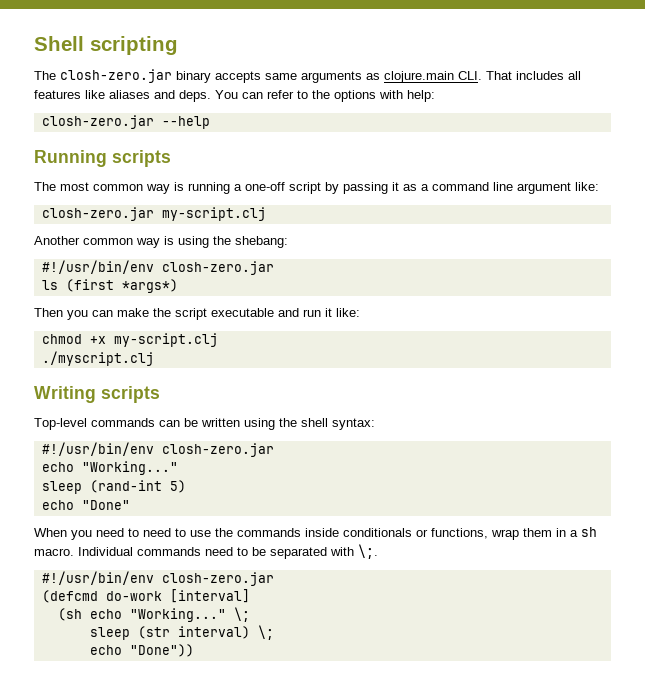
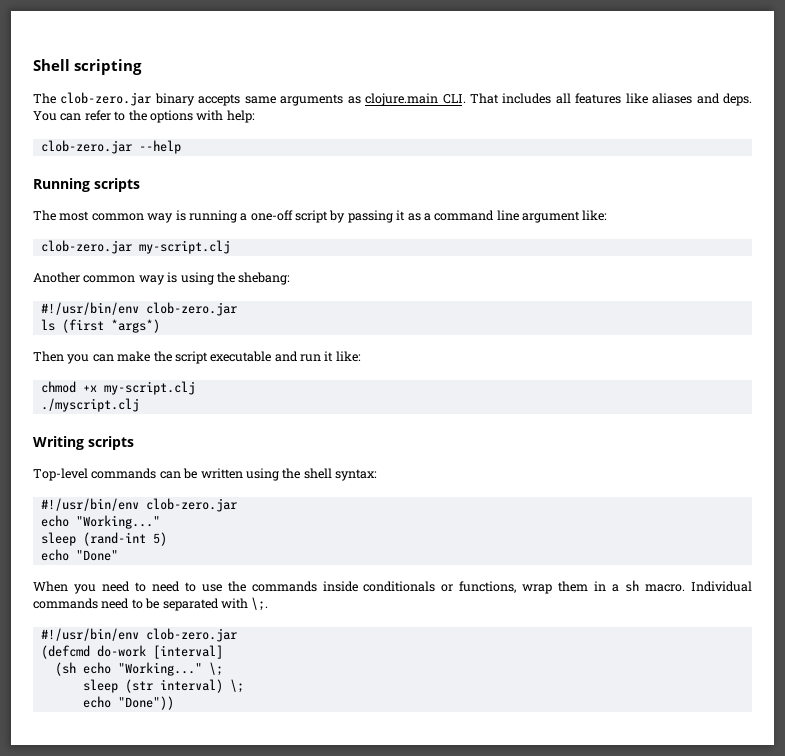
[60,69,172,83] closh-zero.jar -> [60,92,152,106] clob-zero.jar
[41,115,154,129] closh-zero.jar -> [40,140,132,154] clob-zero.jar
[41,207,154,221] closh-zero.jar -> [40,240,132,254] clob-zero.jar
[161,261,274,275] closh-zero.jar -> [145,302,237,316] clob-zero.jar
[161,443,274,457] closh-zero.jar -> [145,498,237,512] clob-zero.jar
[161,572,274,586] closh-zero.jar -> [145,628,237,642] clob-zero.jar

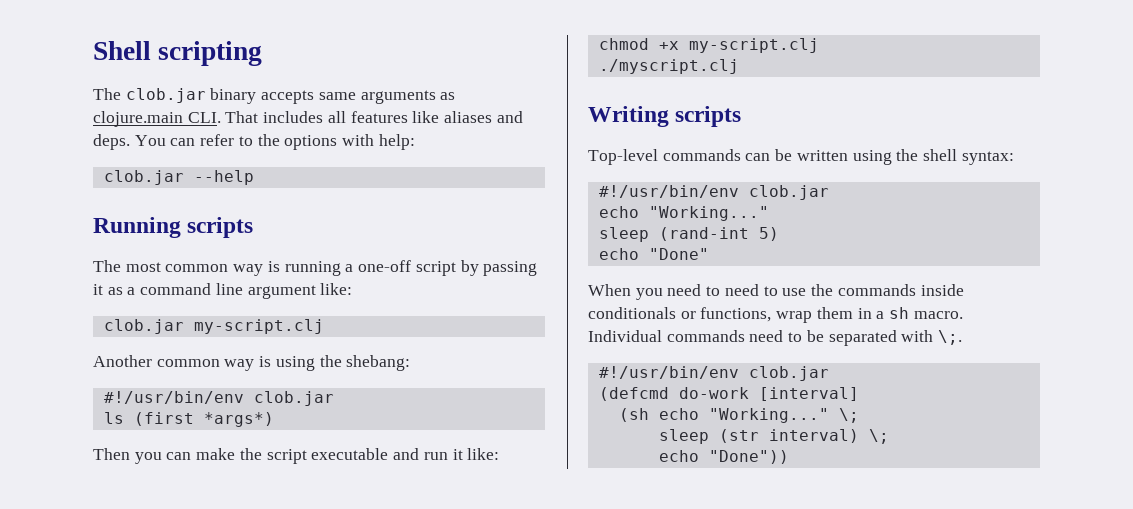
[60,92,152,106] clob-zero.jar -> [125,88,206,103] clob.jar
[40,140,132,154] clob-zero.jar -> [103,170,184,185] clob.jar
[40,240,132,254] clob-zero.jar -> [103,319,184,334] clob.jar
[145,302,237,316] clob-zero.jar -> [253,391,334,406] clob.jar
[145,498,237,512] clob-zero.jar -> [748,185,829,200] clob.jar
[145,628,237,642] clob-zero.jar -> [748,366,829,381] clob.jar

